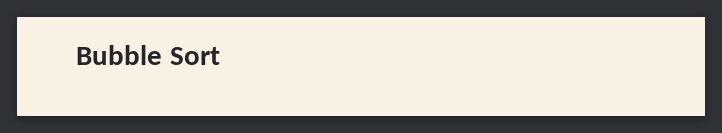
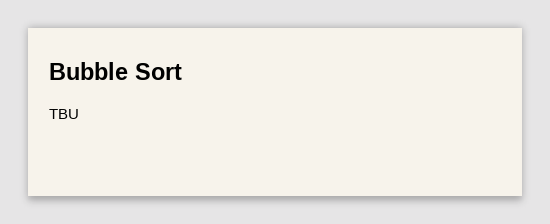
(220, 56) none -> [49,109,79,119] // TBU

